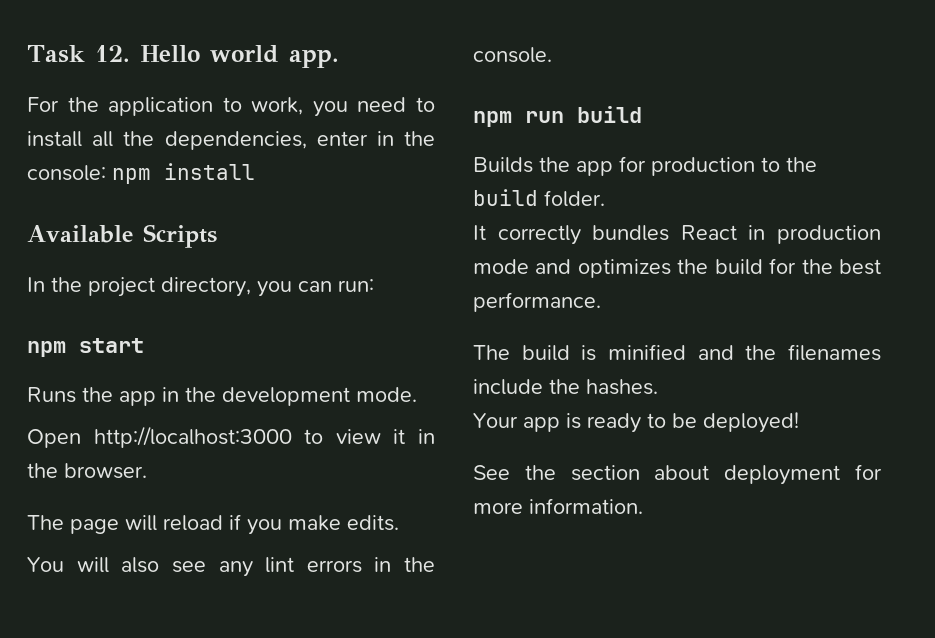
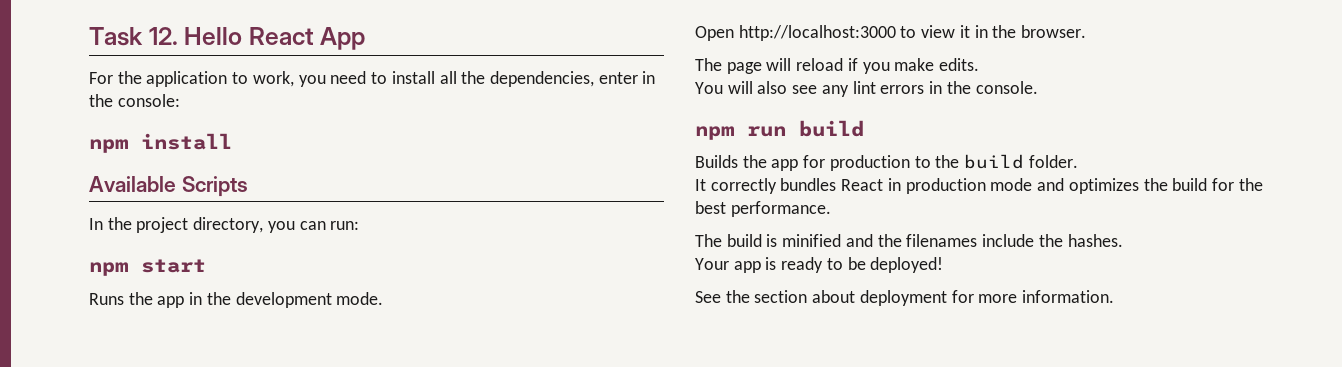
[209,45,339,68] world app. -> [248,27,366,50] React App
(106, 173) none -> (180, 100) //

